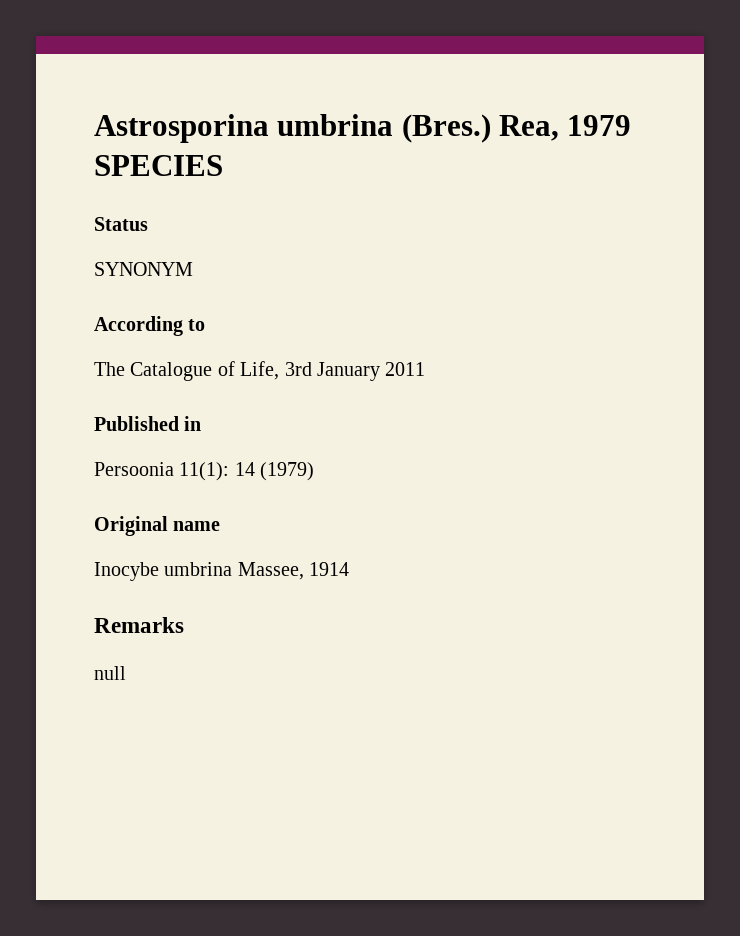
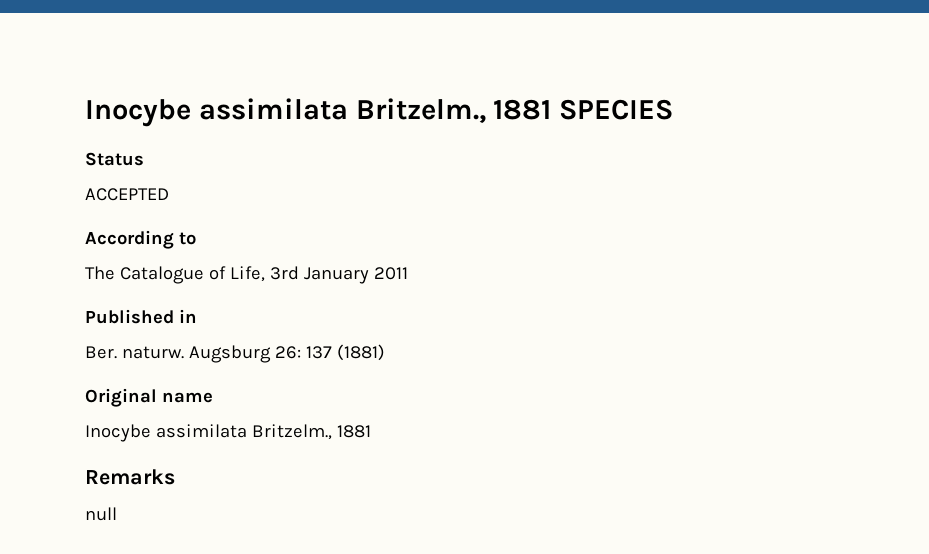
[94,114,632,143] Astrosporina umbrina (Bres.) Rea, 1979 -> [85,98,552,127] Inocybe assimilata Britzelm., 1881
[94,262,193,276] SYNONYM -> [85,188,169,201] ACCEPTED
[94,462,315,481] Persoonia 11(1): 14 (1979) -> [85,344,385,363] Ber. naturw. Augsburg 26: 137 (1881)
[164,562,350,580] umbrina Massee, 1914 -> [155,424,371,440] assimilata Britzelm., 1881

